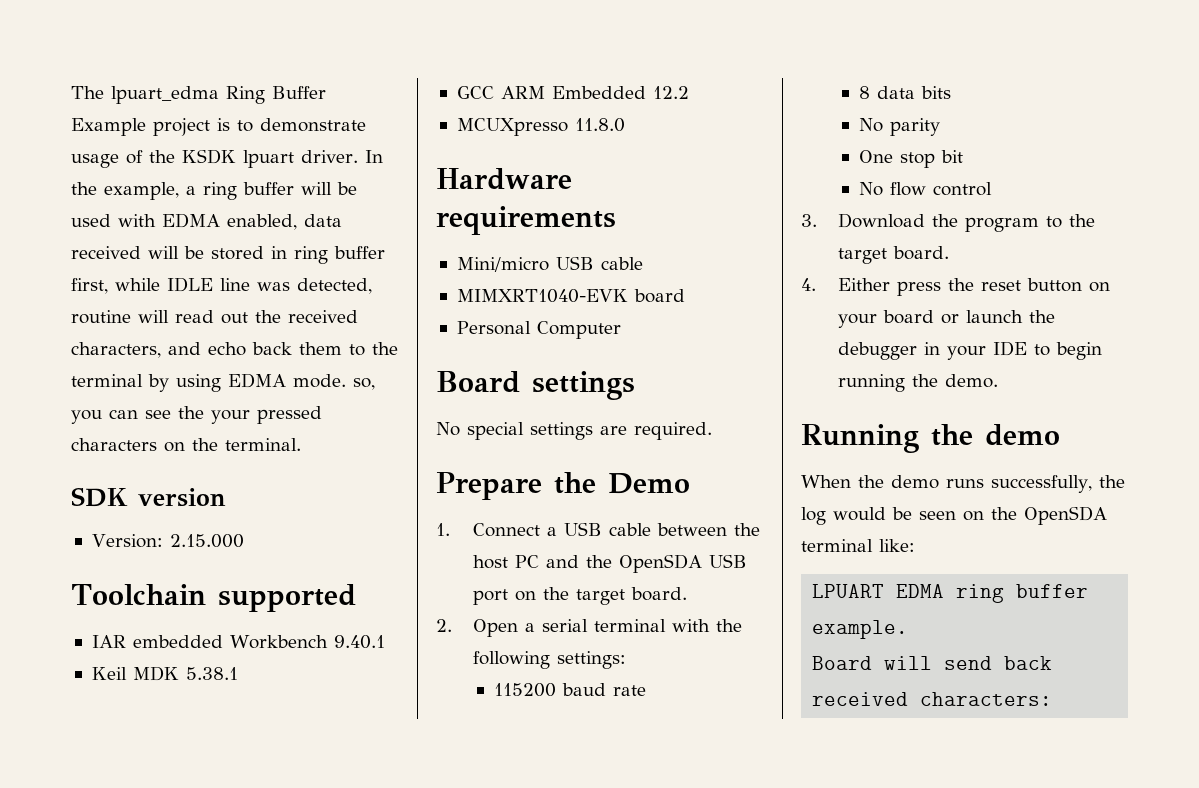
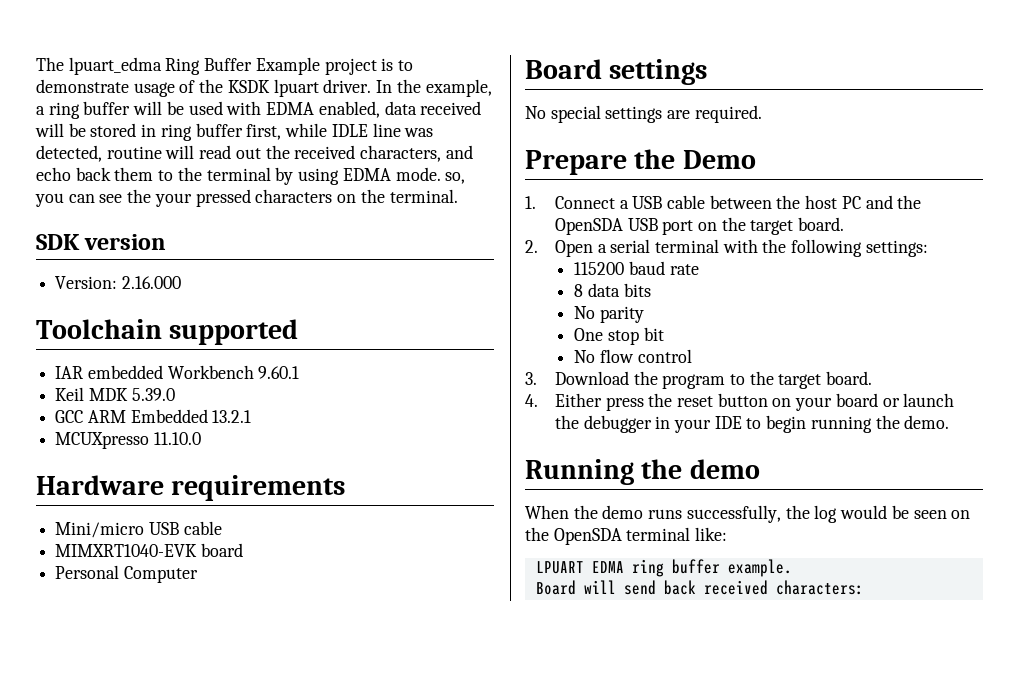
[169,534,244,548] 2.15.000 -> [121,276,181,289] 2.16.000
[333,635,385,649] 9.40.1 -> [258,366,300,379] 9.60.1
[185,667,238,680] 5.38.1 -> [131,388,175,401] 5.39.0
[652,86,689,99] 12.2 -> [212,410,252,423] 13.2.1
[574,118,625,132] 11.8.0 -> [153,432,201,445] 11.10.0

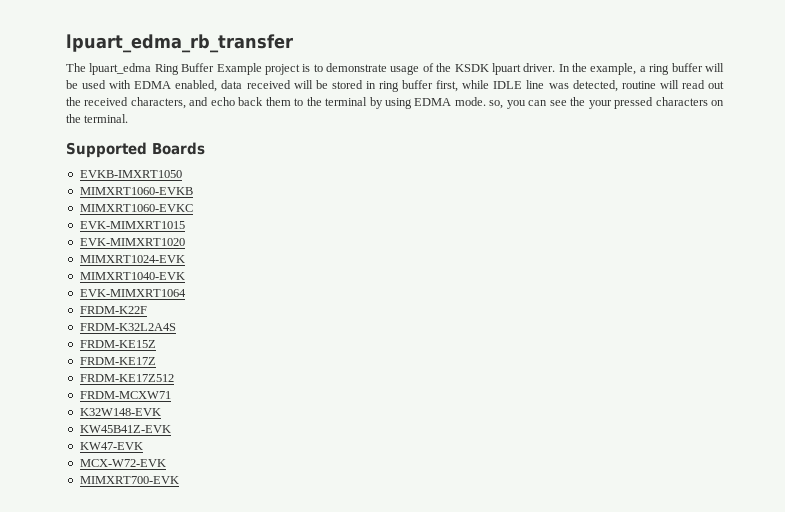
(36, 64) none -> [66,34,293,53] lpuart_edma_rb_transfer //
[36,234,167,250] [55,276,181,289] [36,319,299,345] [55,365,300,379] [55,387,175,401] [55,409,252,423] [55,432,201,449] [36,475,346,501] [55,521,222,538] [55,543,243,557] [55,565,198,583] [525,59,708,85] [525,105,762,123] [525,149,756,175] [525,195,922,209] [554,217,845,235] [525,239,928,257] [574,261,699,275] [574,283,651,297] [574,306,644,323] [574,327,664,345] [574,349,692,363] [525,371,873,389] [525,393,955,411] [554,415,950,433] [525,459,760,485] [525,505,971,523] [525,527,728,545] [535,559,792,577] [535,580,864,595] SDK version // Version: 2.16.000 // Toolchain supported // IAR embedded Workbench 9.60.1 // Keil MDK 5.39.0 // GCC ARM Embedded 13.2.1 // MCUXpresso 11.10.0 // Hardware requirements // Mini/micro USB cable // MIMXRT1040-EVK board // Personal Computer // Board settings // No special settings are required. // Prepare the Demo // 1. Connect a USB cable between the host PC and the OpenSDA USB port on the target board. // 2. Open a serial terminal with the following settings: // 115200 baud rate // 8 data bits // No parity // One stop bit // No flow control // 3. Download the program to the target board. // 4. Either press the reset button on your board or launch the debugger in your IDE to begin running the demo. // Running the demo // When the demo runs successfully, the log would be seen on the OpenSDA terminal like: // LPUART EDMA ring buffer example. // Board will send back received characters: -> [66,142,205,158] [79,170,182,178] [79,187,193,195] [79,204,193,212] [79,221,185,229] [79,238,185,246] [79,255,185,263] [79,272,185,280] [79,289,186,297] [79,306,147,314] [79,323,176,331] [79,340,156,348] [79,357,156,365] [79,374,174,382] [79,391,171,399] [79,408,161,416] [79,425,171,433] [79,442,143,450] [79,459,166,467] [79,476,179,484] Supported Boards // EVKB-IMXRT1050 // MIMXRT1060-EVKB // MIMXRT1060-EVKC // EVK-MIMXRT1015 // EVK-MIMXRT1020 // MIMXRT1024-EVK // MIMXRT1040-EVK // EVK-MIMXRT1064 // FRDM-K22F // FRDM-K32L2A4S // FRDM-KE15Z // FRDM-KE17Z // FRDM-KE17Z512 // FRDM-MCXW71 // K32W148-EVK // KW45B41Z-EVK // KW47-EVK // MCX-W72-EVK // MIMXRT700-EVK

